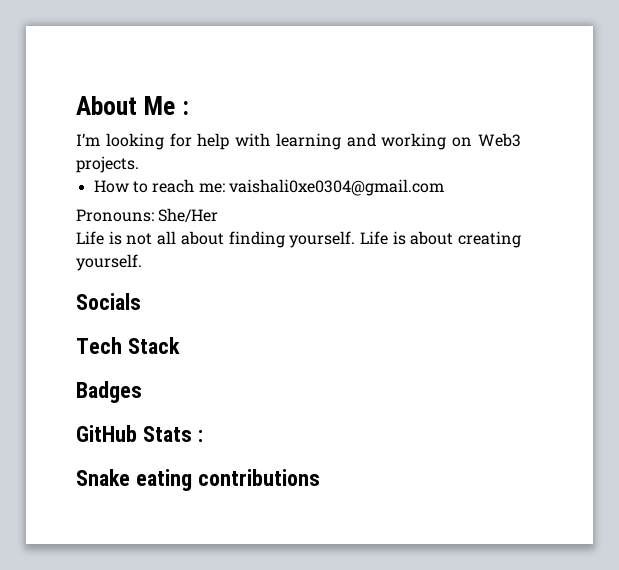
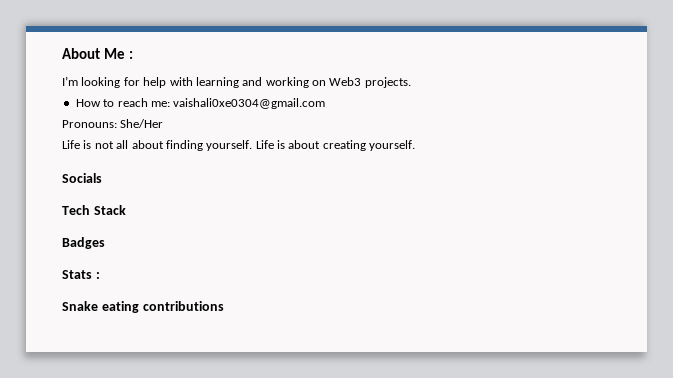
[76,425,137,442] GitHub -> (105, 243) none

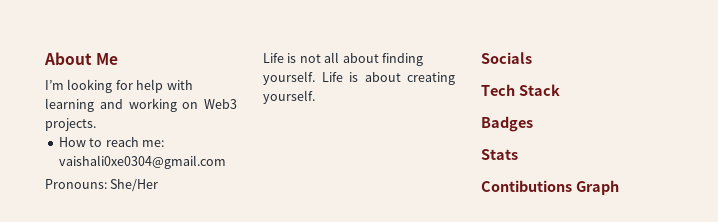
[128,51,133,59] : -> (119, 59) none
[95,272,100,279] [62,301,224,313] : // Snake eating contributions -> [481,180,619,195] // Contibutions Graph

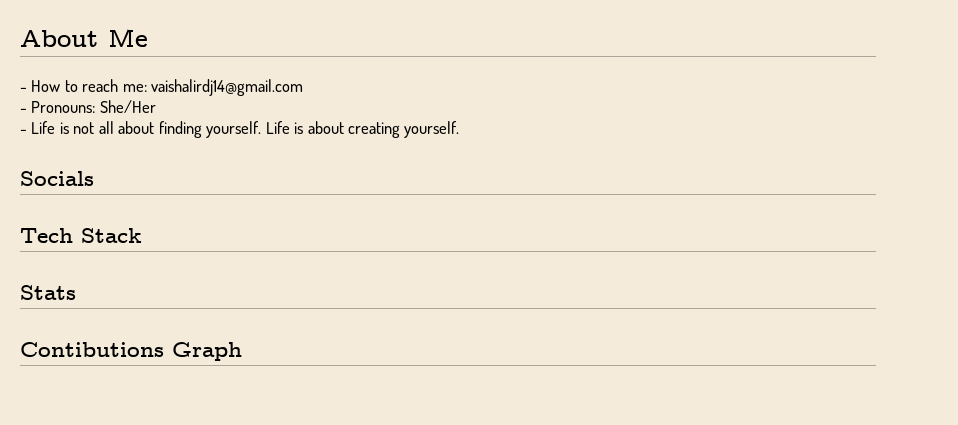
[45,79,193,93] [45,98,237,112] [45,118,96,131] I’m looking for help with learning and working on Web3 projects. // -> [20,87,27,92] -
[58,155,226,169] vaishali0xe0304@gmail.com // -> [151,79,304,96] [20,108,27,113] vaishalirdj14@gmail.com // -
(159, 185) none -> [20,129,27,134] -
[481,116,533,132] // Badges -> (142, 235) none

